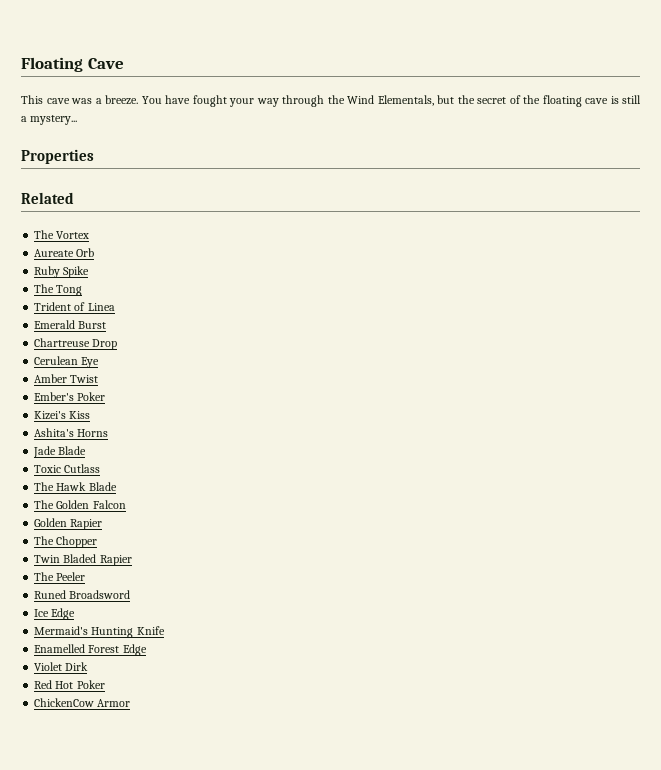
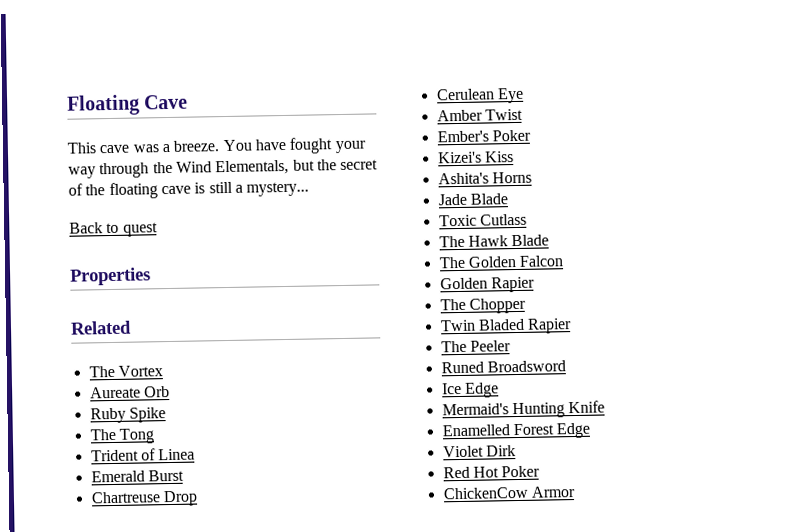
(78, 120) none -> [69,222,158,237] // Back to quest

